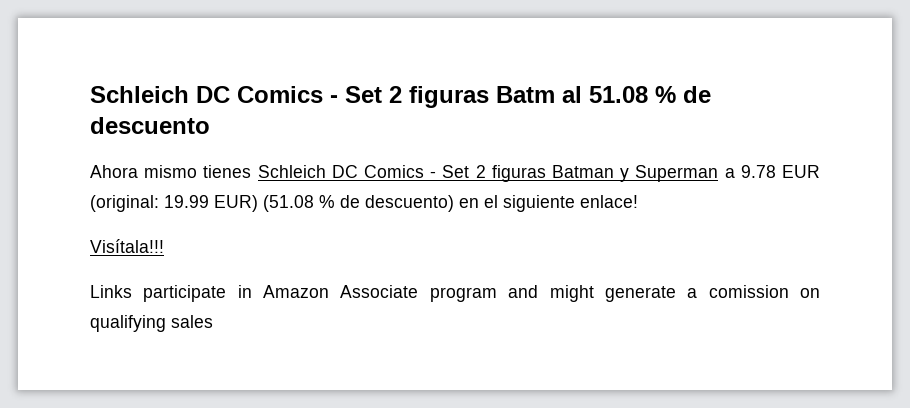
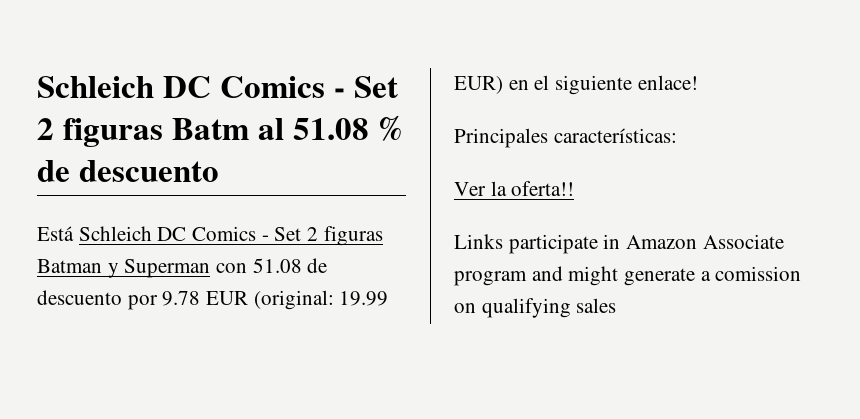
[90,165,252,178] Ahora mismo tienes -> [37,226,74,241] Está
[724,168,735,178] a -> [216,258,328,273] [37,290,158,310] con 51.08 de descuento por
[263,195,454,212] (51.08 % de descuento) -> (503, 85) none
[90,239,164,253] Visítala!!! -> [454,128,677,148] [454,181,575,196] Principales características: // Ver la oferta!!

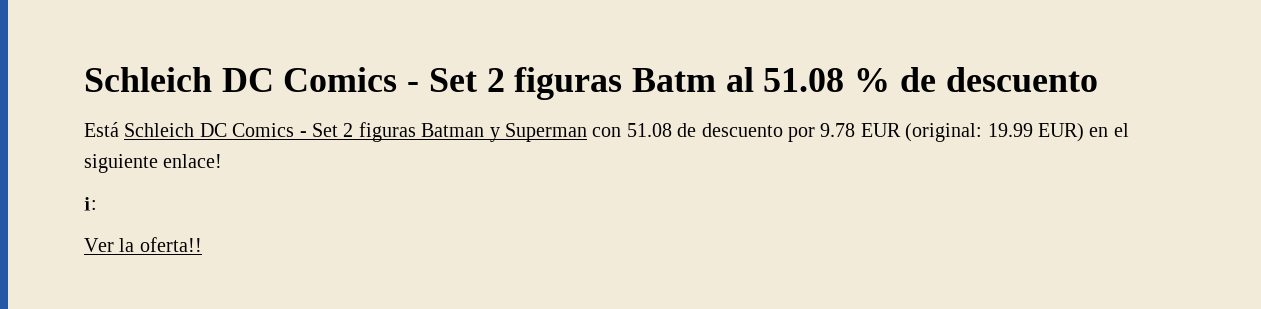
[454,128,677,148] Principales características: -> [84,197,97,211] ℹ:
[454,234,784,254] [454,266,802,286] [454,298,617,318] // Links participate in Amazon Associate program and might generate a comission on qualifying sales -> (202, 244) none

